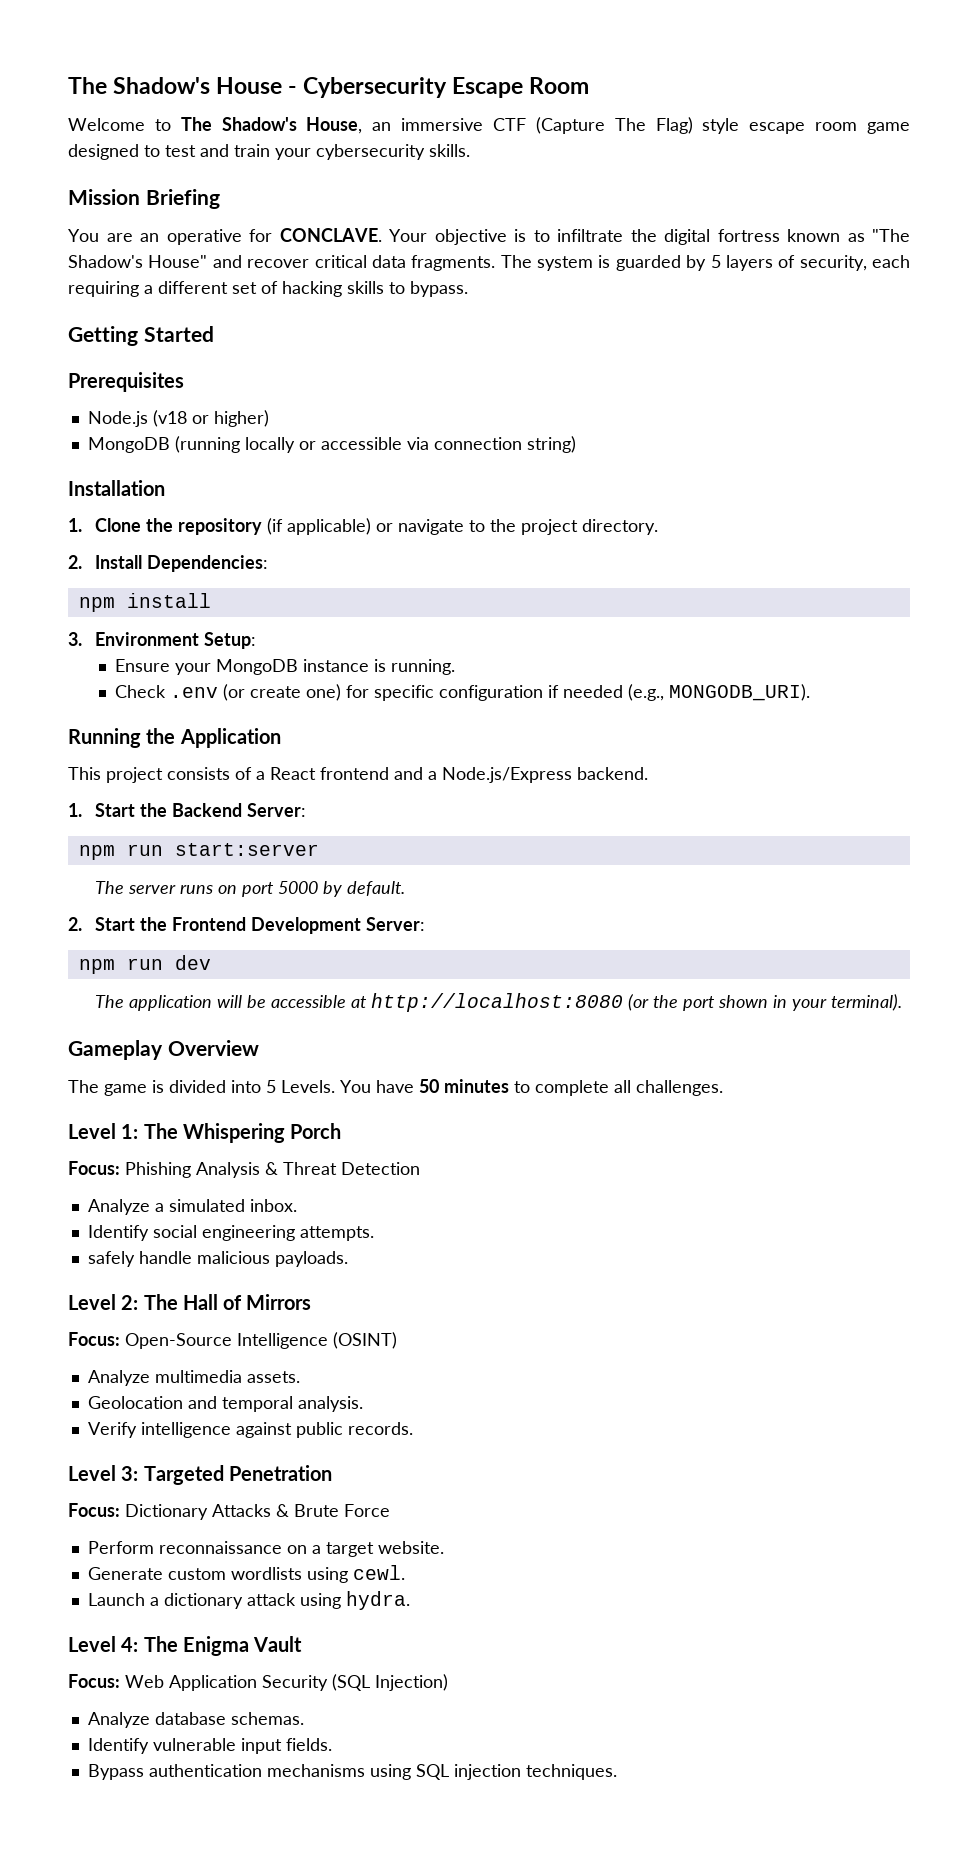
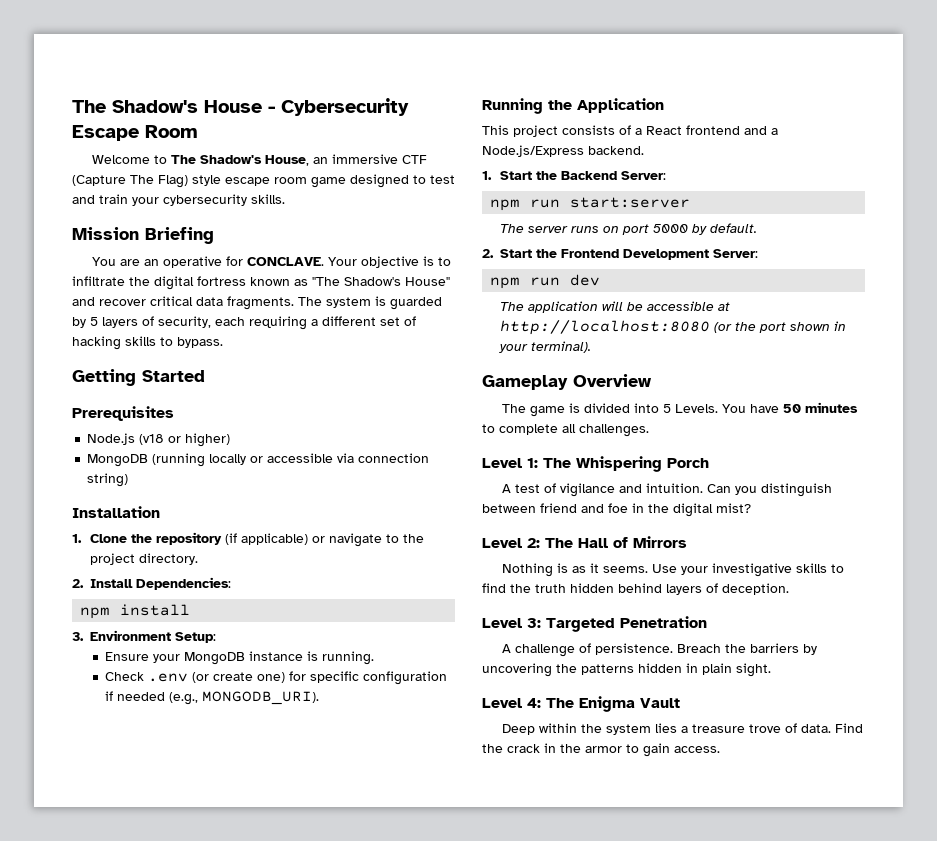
[68,1161,420,1178] [87,1199,297,1215] [87,1225,374,1241] [87,1251,348,1267] Focus: Phishing Analysis & Threat Detection // Analyze a simulated inbox. // Identify social engineering attempts. // safely handle malicious payloads. -> [501,483,832,497] [482,503,751,517] A test of vigilance and intuition. Can you distinguish between friend and foe in the digital mist?
[68,1332,397,1349] [87,1370,300,1386] [87,1396,363,1412] [87,1422,413,1438] [68,1465,332,1485] [68,1503,390,1520] [87,1541,444,1557] [87,1565,405,1583] [87,1591,410,1610] Focus: Open-Source Intelligence (OSINT) // Analyze multimedia assets. // Geolocation and temporal analysis. // Verify intelligence against public records. // Level 3: Targeted Penetration // Focus: Dictionary Attacks & Brute Force // Perform reconnaissance on a target website. // Generate custom wordlists using cewl. // Launch a dictionary attack using hydra. -> [501,563,844,577] [482,583,789,595] [482,616,707,632] [501,643,817,657] [482,663,771,677] Nothing is as it seems. Use your investigative skills to find the truth hidden behind layers of deception. // Level 3: Targeted Penetration // A challenge of persistence. Breach the barriers by uncovering the patterns hidden in plain sight.
[68,1674,448,1691] [87,1712,304,1728] [87,1738,332,1754] [87,1764,617,1780] Focus: Web Application Security (SQL Injection) // Analyze database schemas. // Identify vulnerable input fields. // Bypass authentication mechanisms using SQL injection techniques. -> [501,723,863,735] [482,743,720,757] Deep within the system lies a treasure trove of data. Find the crack in the armor to gain access.

